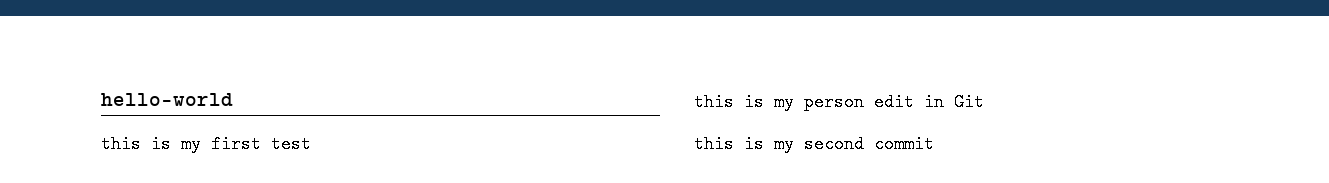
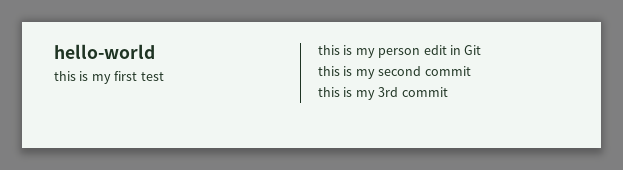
(934, 144) none -> [318,87,448,100] // this is my 3rd commit

